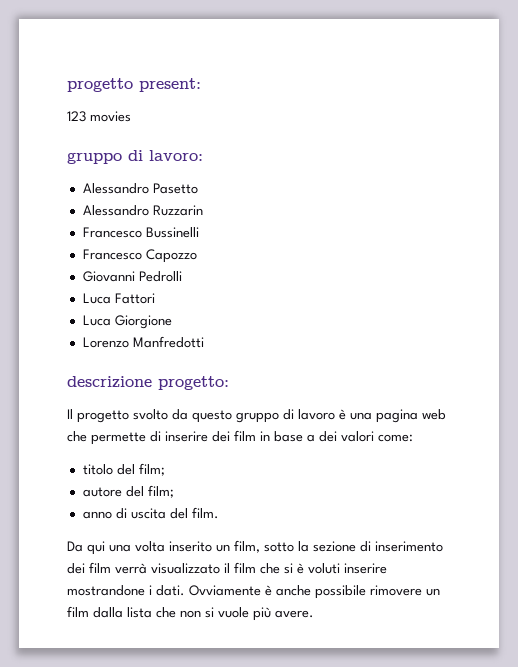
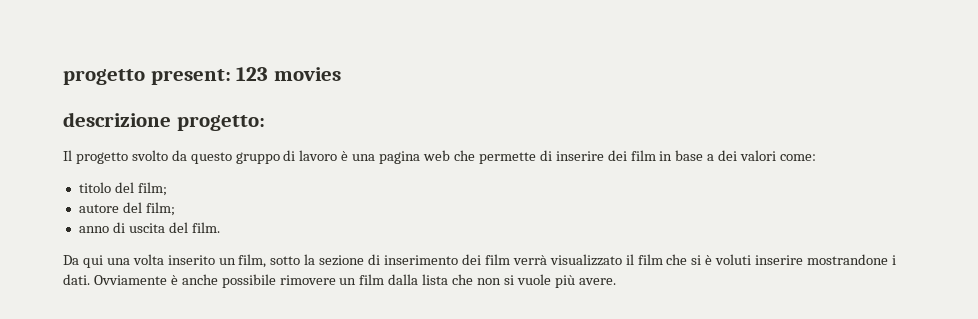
(201, 85) // -> (231, 77) none
[67,150,203,164] [82,183,198,194] [82,205,203,216] [82,227,199,238] [82,249,197,263] [82,271,182,282] [82,293,155,304] [82,315,172,329] [82,336,204,348] // gruppo di lavoro: // Alessandro Pasetto // Alessandro Ruzzarin // Francesco Bussinelli // Francesco Capozzo // Giovanni Pedrolli // Luca Fattori // Luca Giorgione // Lorenzo Manfredotti -> (341, 74) none

